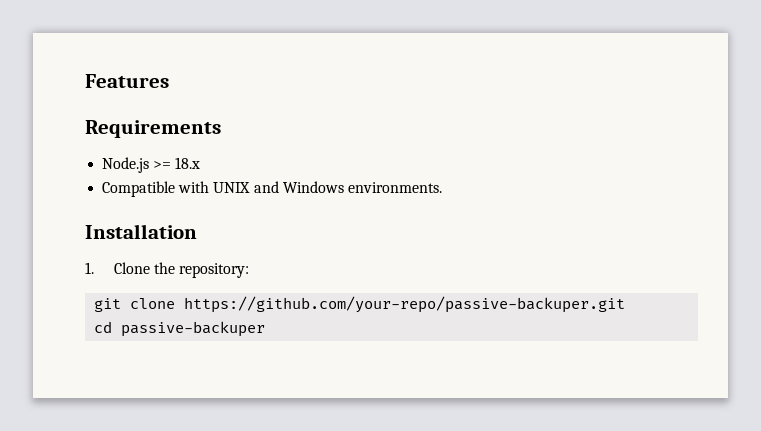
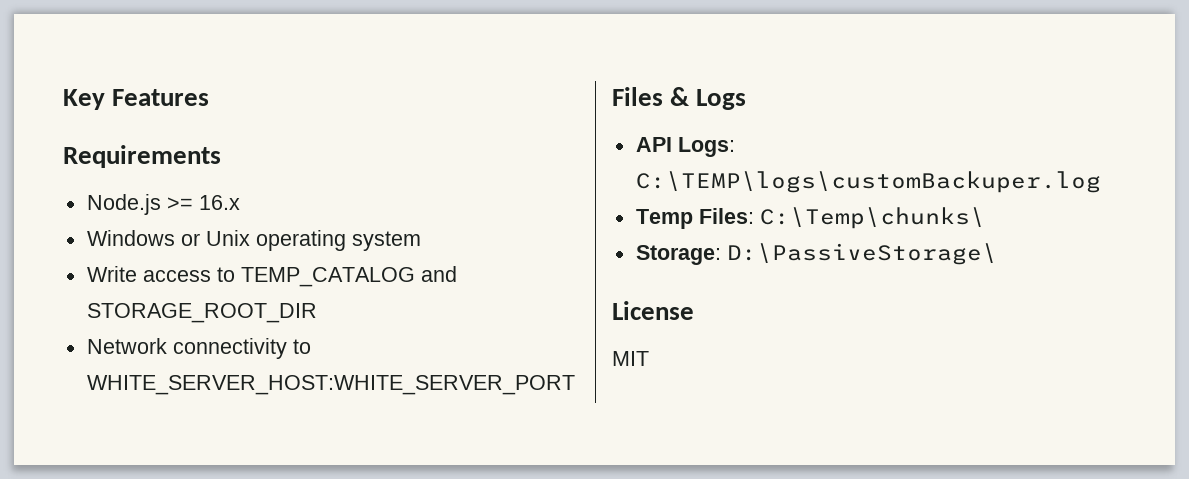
(85, 81) none -> [63,89,105,110] Key
[175,157,201,169] [102,181,442,197] [85,224,197,239] [85,262,250,278] [94,296,626,313] [94,321,266,337] 18.x // Compatible with UNIX and Windows environments. // Installation // 1. Clone the repository: // git clone https://github.com/your-repo/passive-backuper.git // cd passive-backuper -> [198,195,240,210] [86,230,421,251] [86,266,457,287] [86,303,317,323] [86,338,311,359] [86,375,575,395] [612,87,747,110] [635,137,735,157] [635,171,1101,193] [635,207,985,229] [635,243,997,265] [612,301,694,320] [612,351,649,366] 16.x // Windows or Unix operating system // Write access to TEMP_CATALOG and STORAGE_ROOT_DIR // Network connectivity to WHITE_SERVER_HOST:WHITE_SERVER_PORT // Files & Logs // API Logs: C:\TEMP\logs\customBackuper.log // Temp Files: C:\Temp\chunks\ // Storage: D:\PassiveStorage\ // License // MIT

